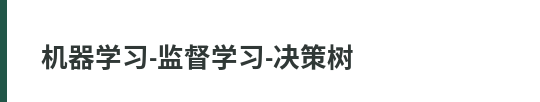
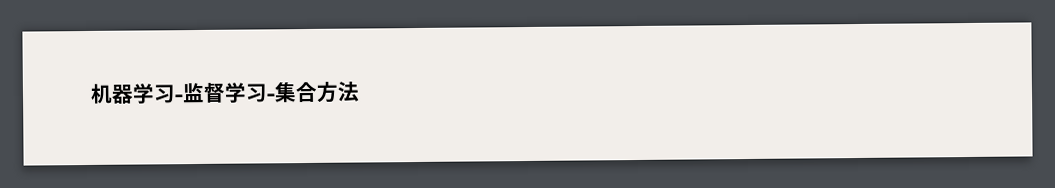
[273,44,354,71] 决策树 -> [274,81,360,103] 集合方法

